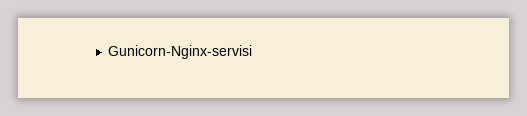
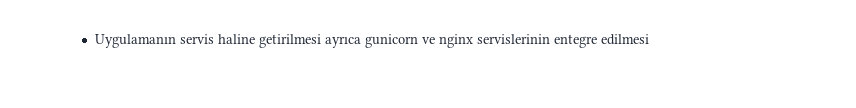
[108,45,253,59] Gunicorn-Nginx-servisi -> [94,34,649,48] Uygulamanın servis haline getirilmesi ayrıca gunicorn ve nginx servislerinin entegre edilmesi

